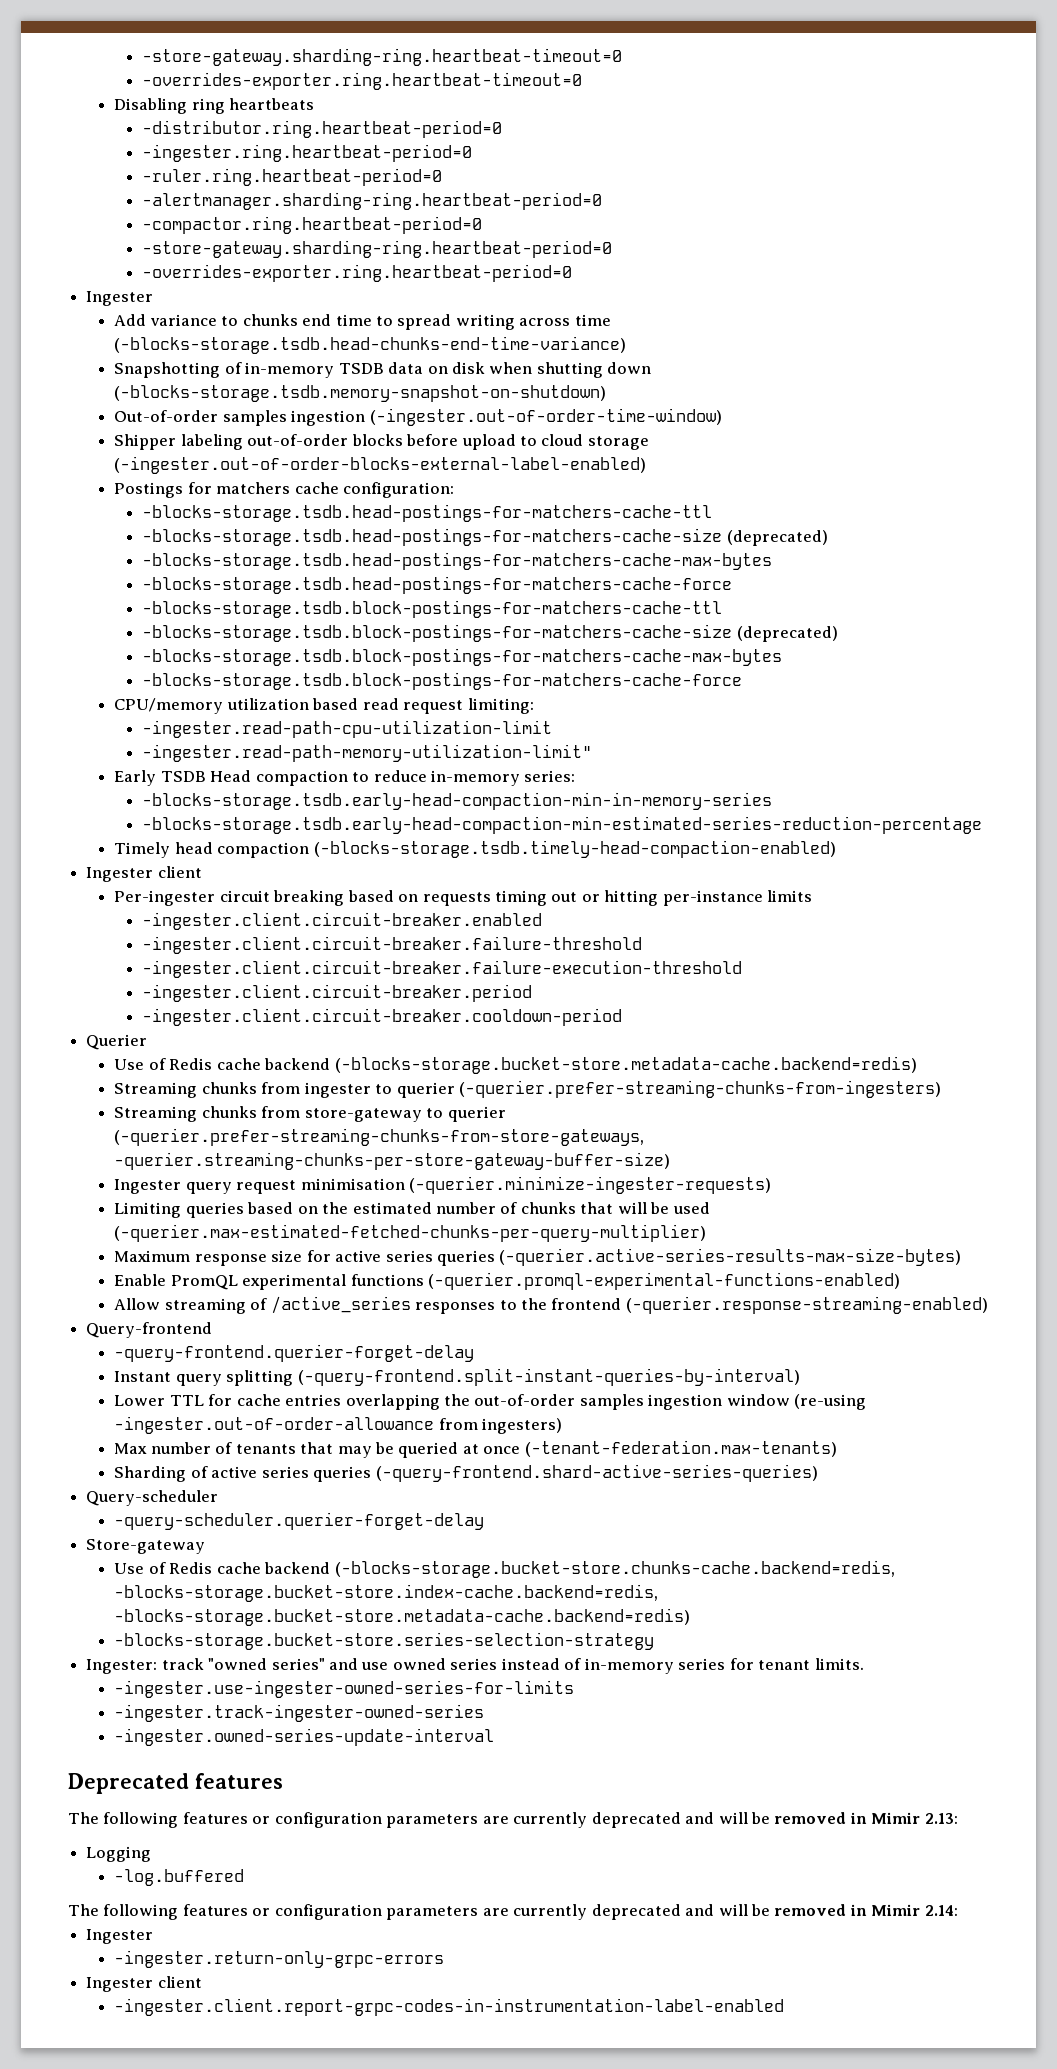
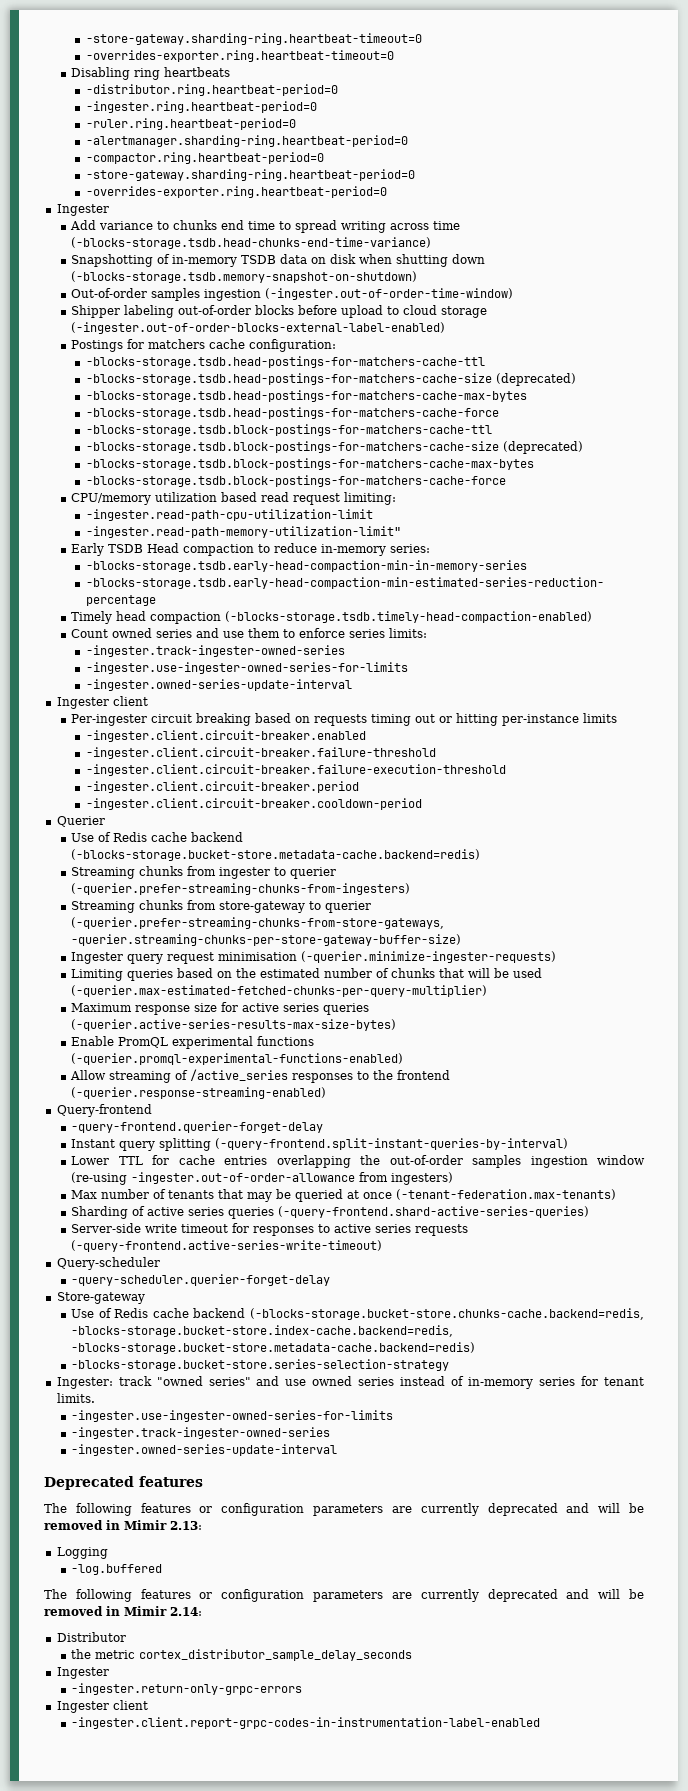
(836, 849) none -> [71,628,428,638] [85,645,345,657] [85,662,408,674] [85,679,352,691] // Count owned series and use them to enforce series limits: // -ingester.track-ingester-owned-series // -ingester.use-ingester-owned-series-for-limits // -ingester.owned-series-update-interval
(818, 1473) none -> [71,1223,469,1236] [71,1240,383,1252] // Server-side write timeout for responses to active series requests (-query-frontend.active-series-write-timeout)
(958, 1910) none -> [56,1632,126,1642] [71,1649,413,1661] // Distributor // the metric cortex_distributor_sample_delay_seconds

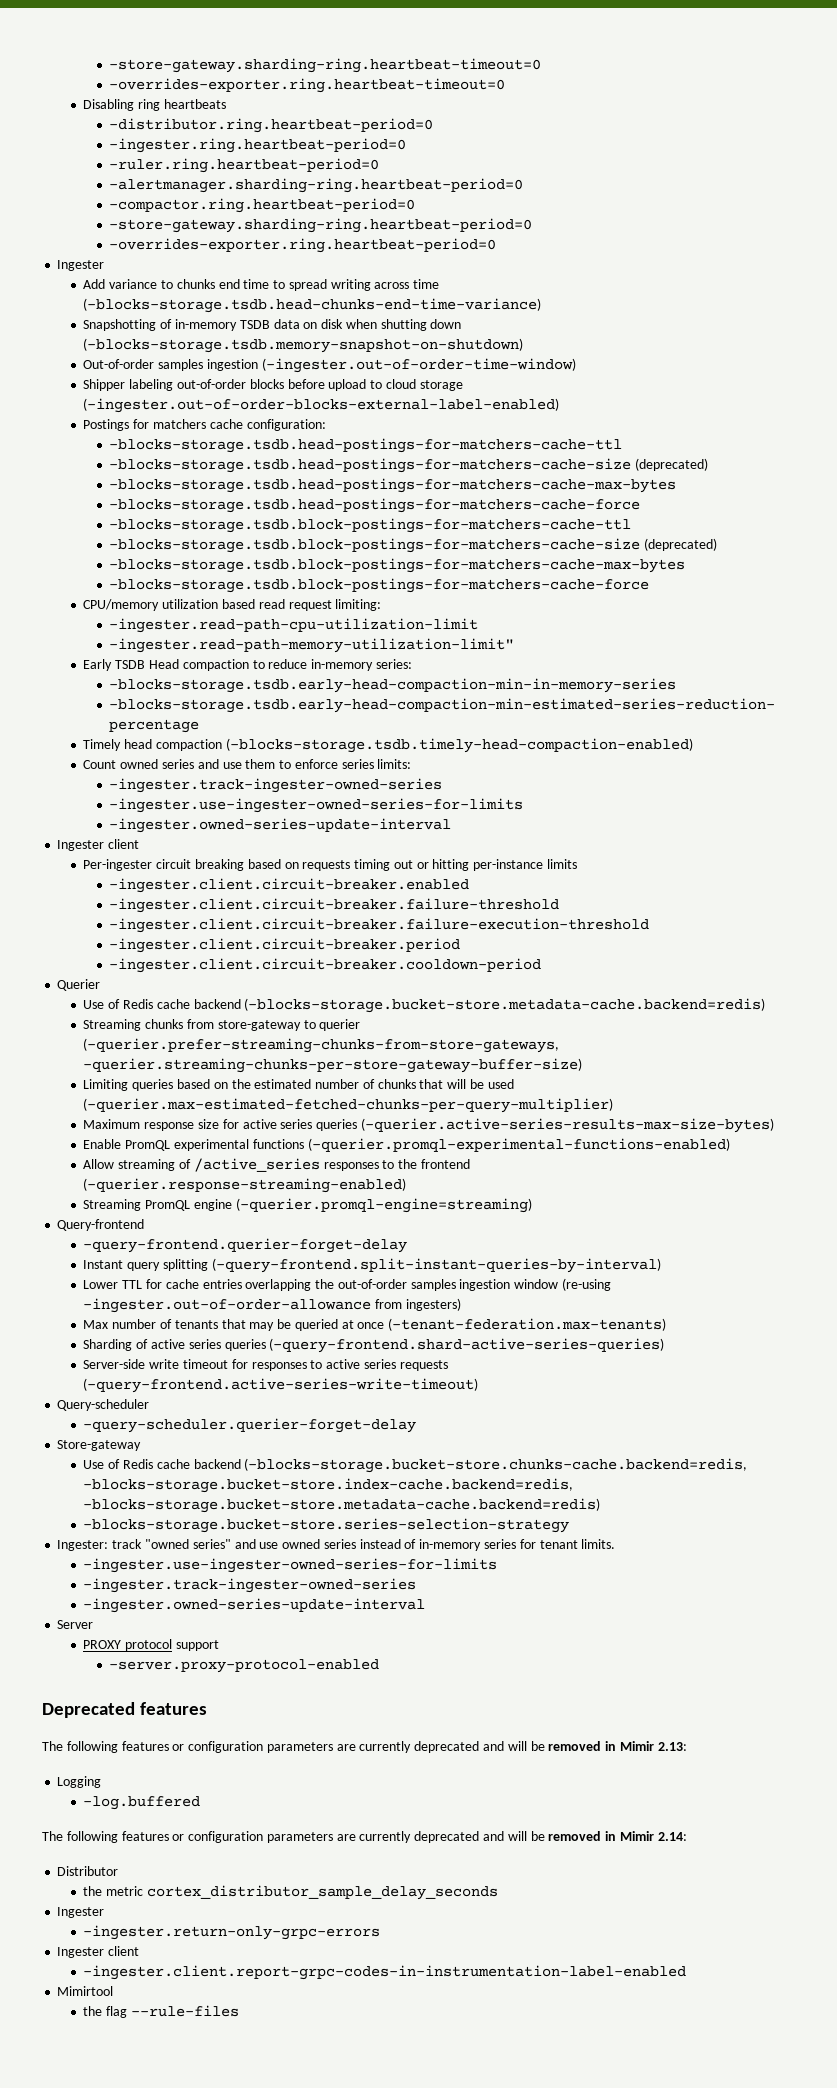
[71,866,337,879] [71,883,411,895] // Streaming chunks from ingester to querier (-querier.prefer-streaming-chunks-from-ingesters) -> (766, 1005) none
[71,951,557,964] // Ingester query request minimisation (-querier.minimize-ingester-requests) -> (583, 1065) none
(327, 1093) none -> [83,1198,532,1213] // Streaming PromQL engine (-querier.promql-engine=streaming)
(338, 1450) none -> [57,1620,94,1629] [83,1639,219,1651] [109,1659,380,1673] // Server // PROXY protocol support // -server.proxy-protocol-enabled
(541, 1723) none -> [57,1986,114,1996] [83,2005,239,2018] // Mimirtool // the flag --rule-files

